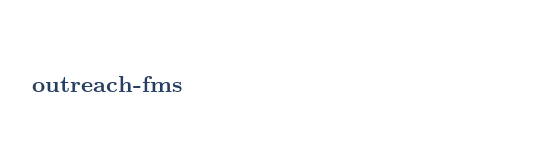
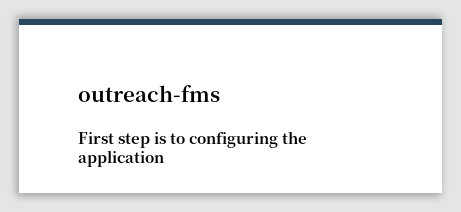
(182, 84) none -> [78,131,308,148] [78,150,164,167] // First step is to configuring the application

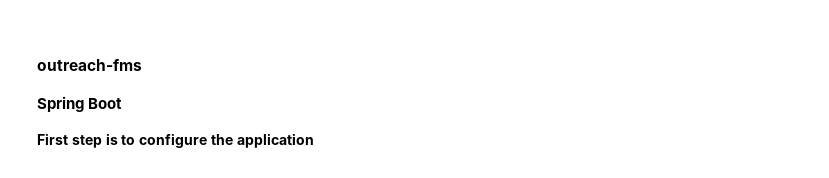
(220, 93) none -> [37,96,123,112] // Spring Boot
[189,132,279,148] configuring -> [139,133,208,148] configure

